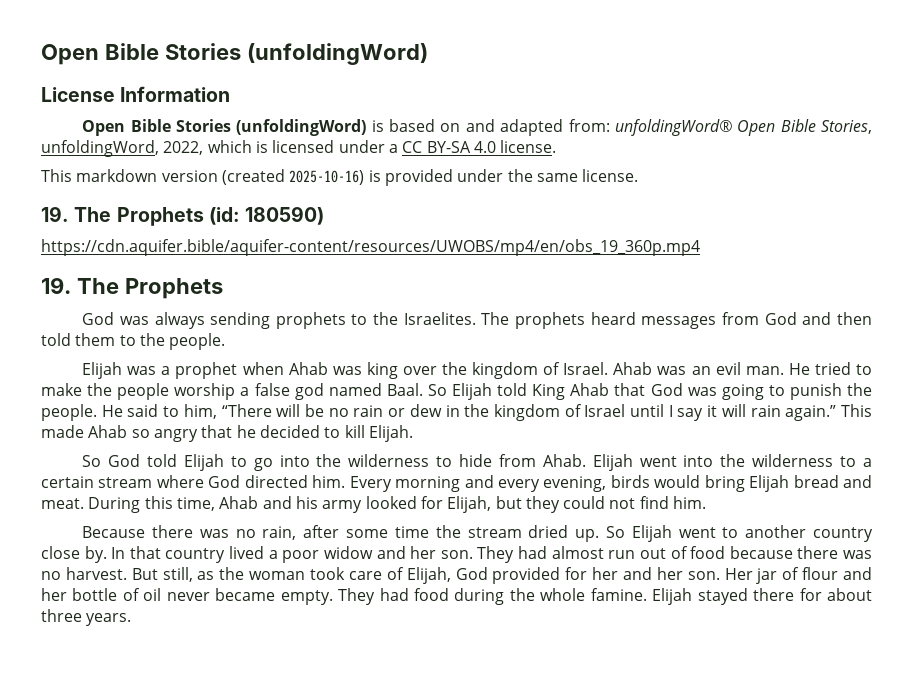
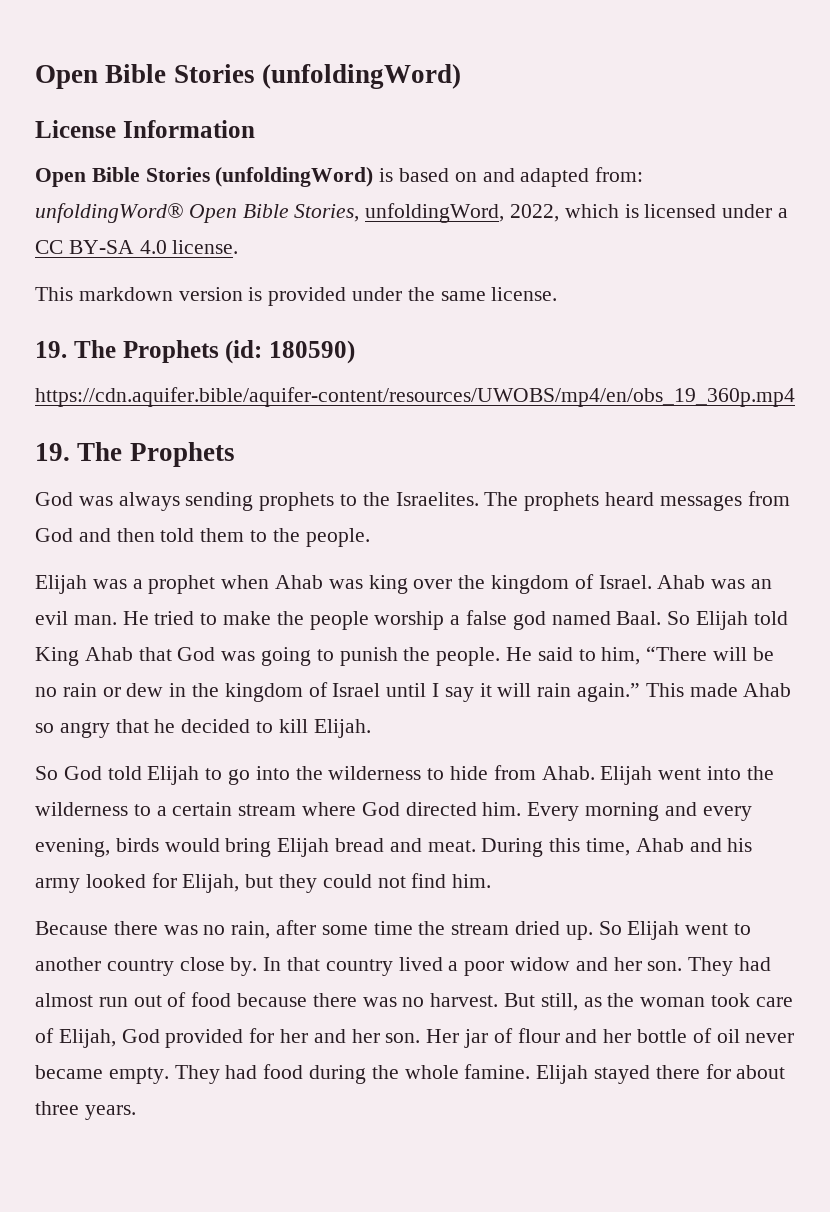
[221,169,365,185] (created 2025-10-16) -> (243, 294) none

